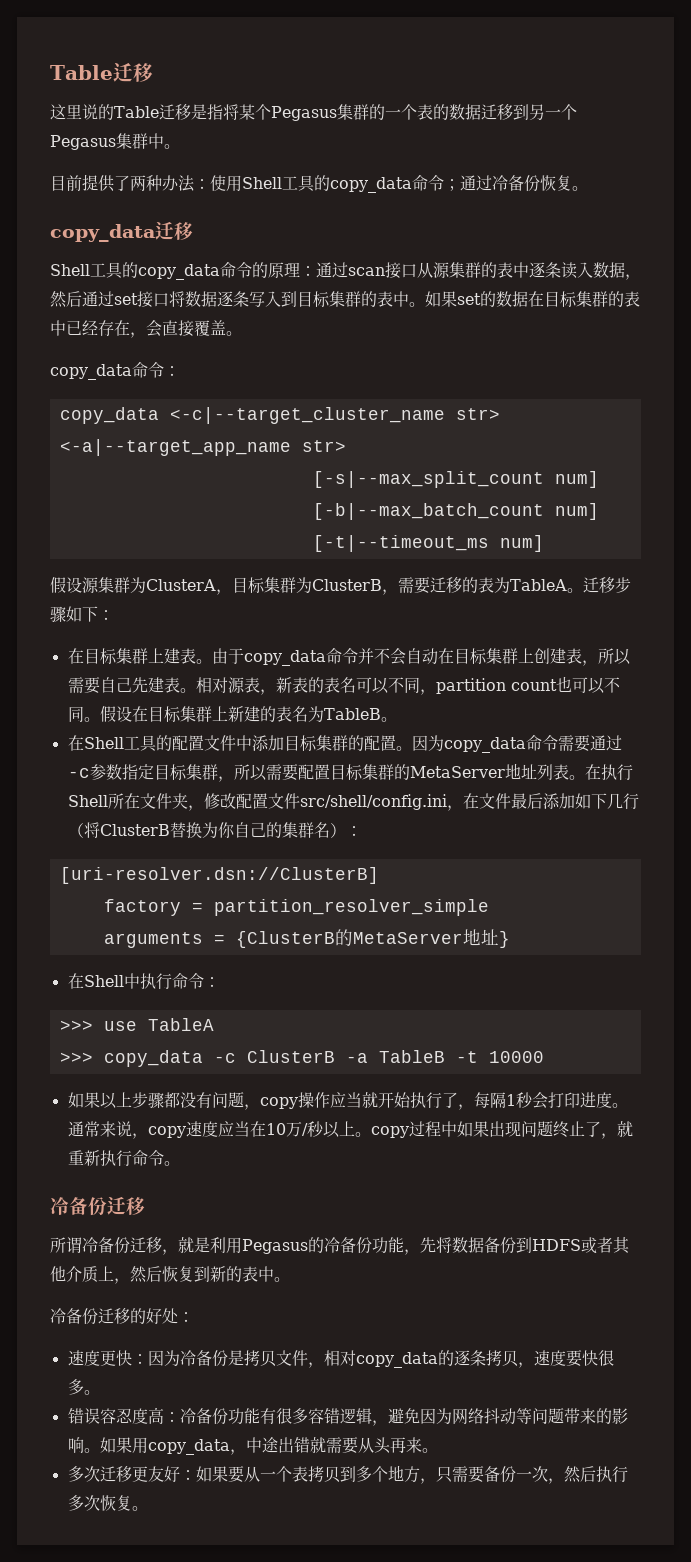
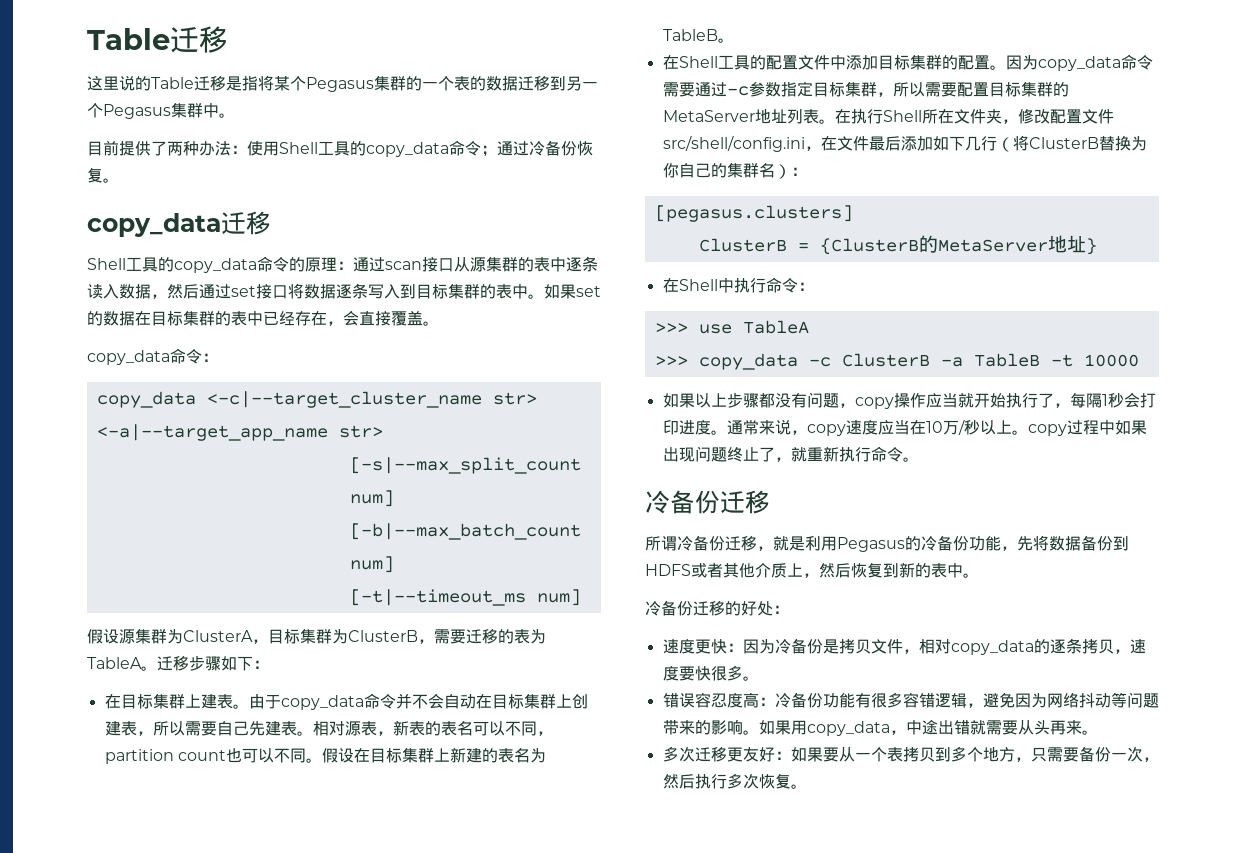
[59,867,379,884] [103,899,489,916] [103,932,203,948] [uri-resolver.dsn://ClusterB] // factory = partition_resolver_simple // arguments -> [654,205,853,222] [698,238,787,252] [pegasus.clusters] // ClusterB

